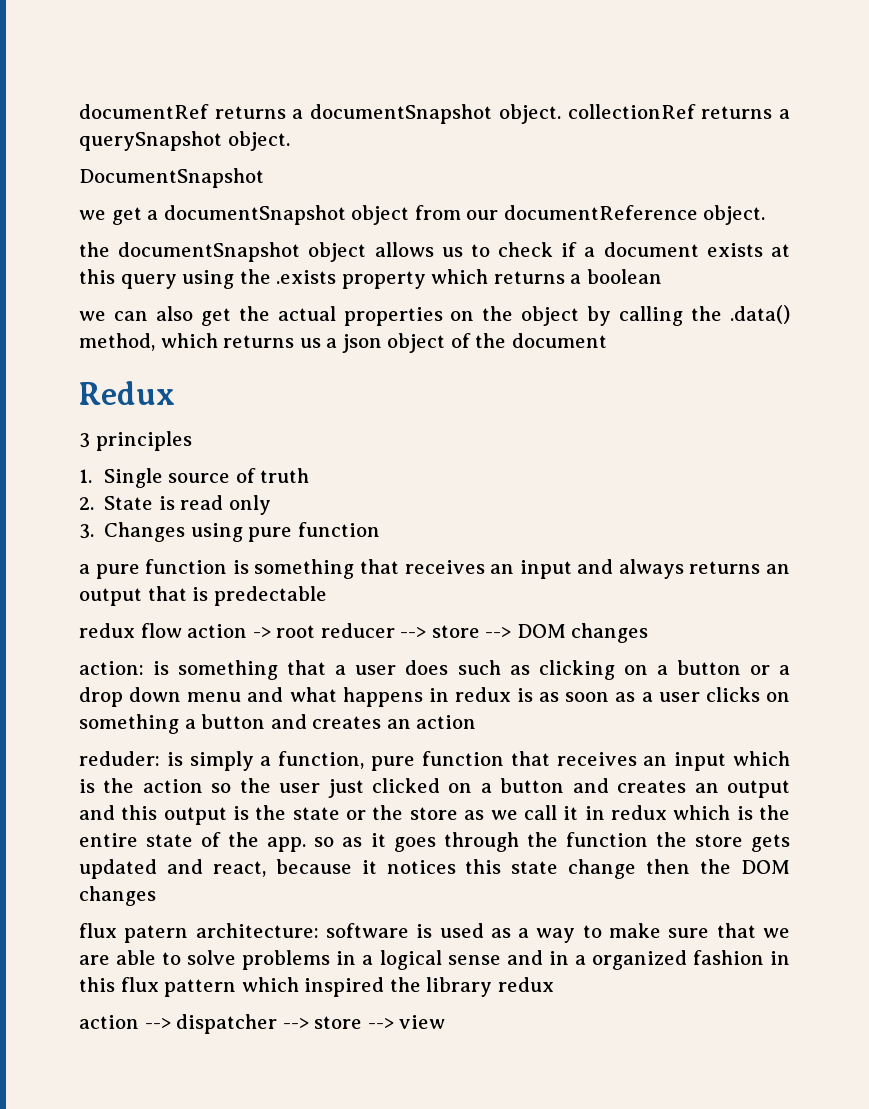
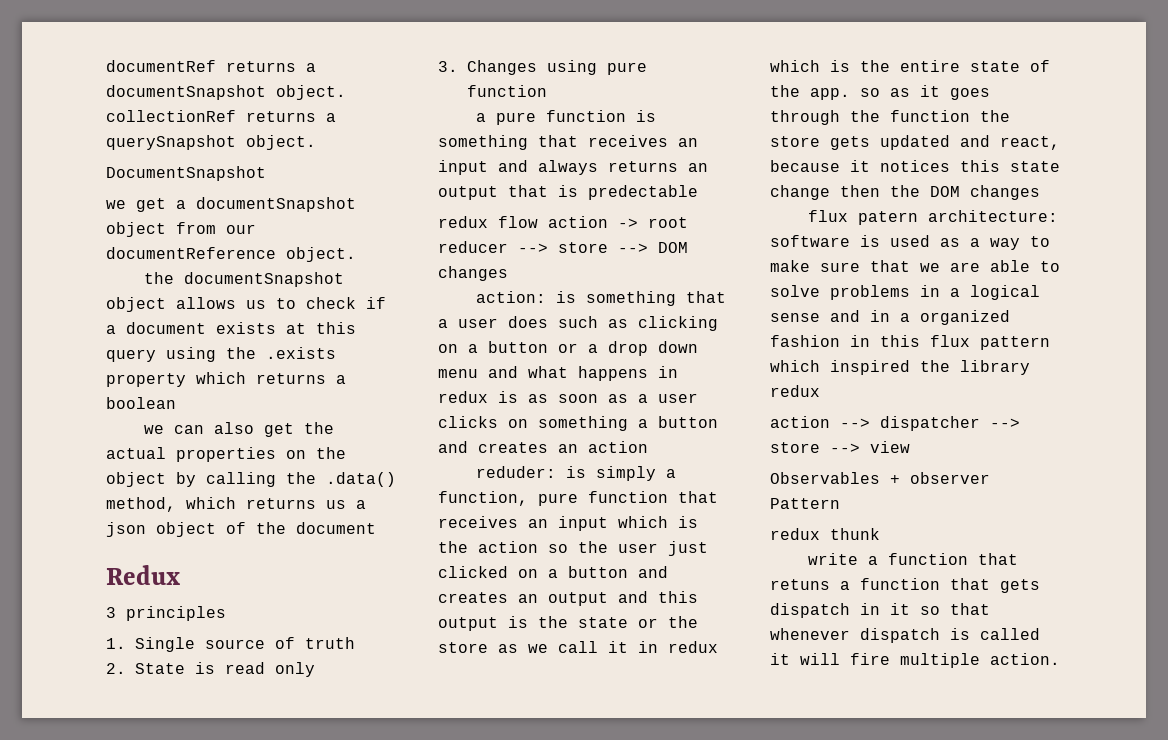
(446, 1022) none -> [770,472,990,484] [770,498,840,509] [770,528,880,540] [807,553,1018,565] [770,578,1040,593] [770,603,990,618] [770,628,1040,643] [770,653,1060,668] // Observables + observer Pattern // redux thunk // write a function that retuns a function that gets dispatch in it so that whenever dispatch is called it will fire multiple action.

